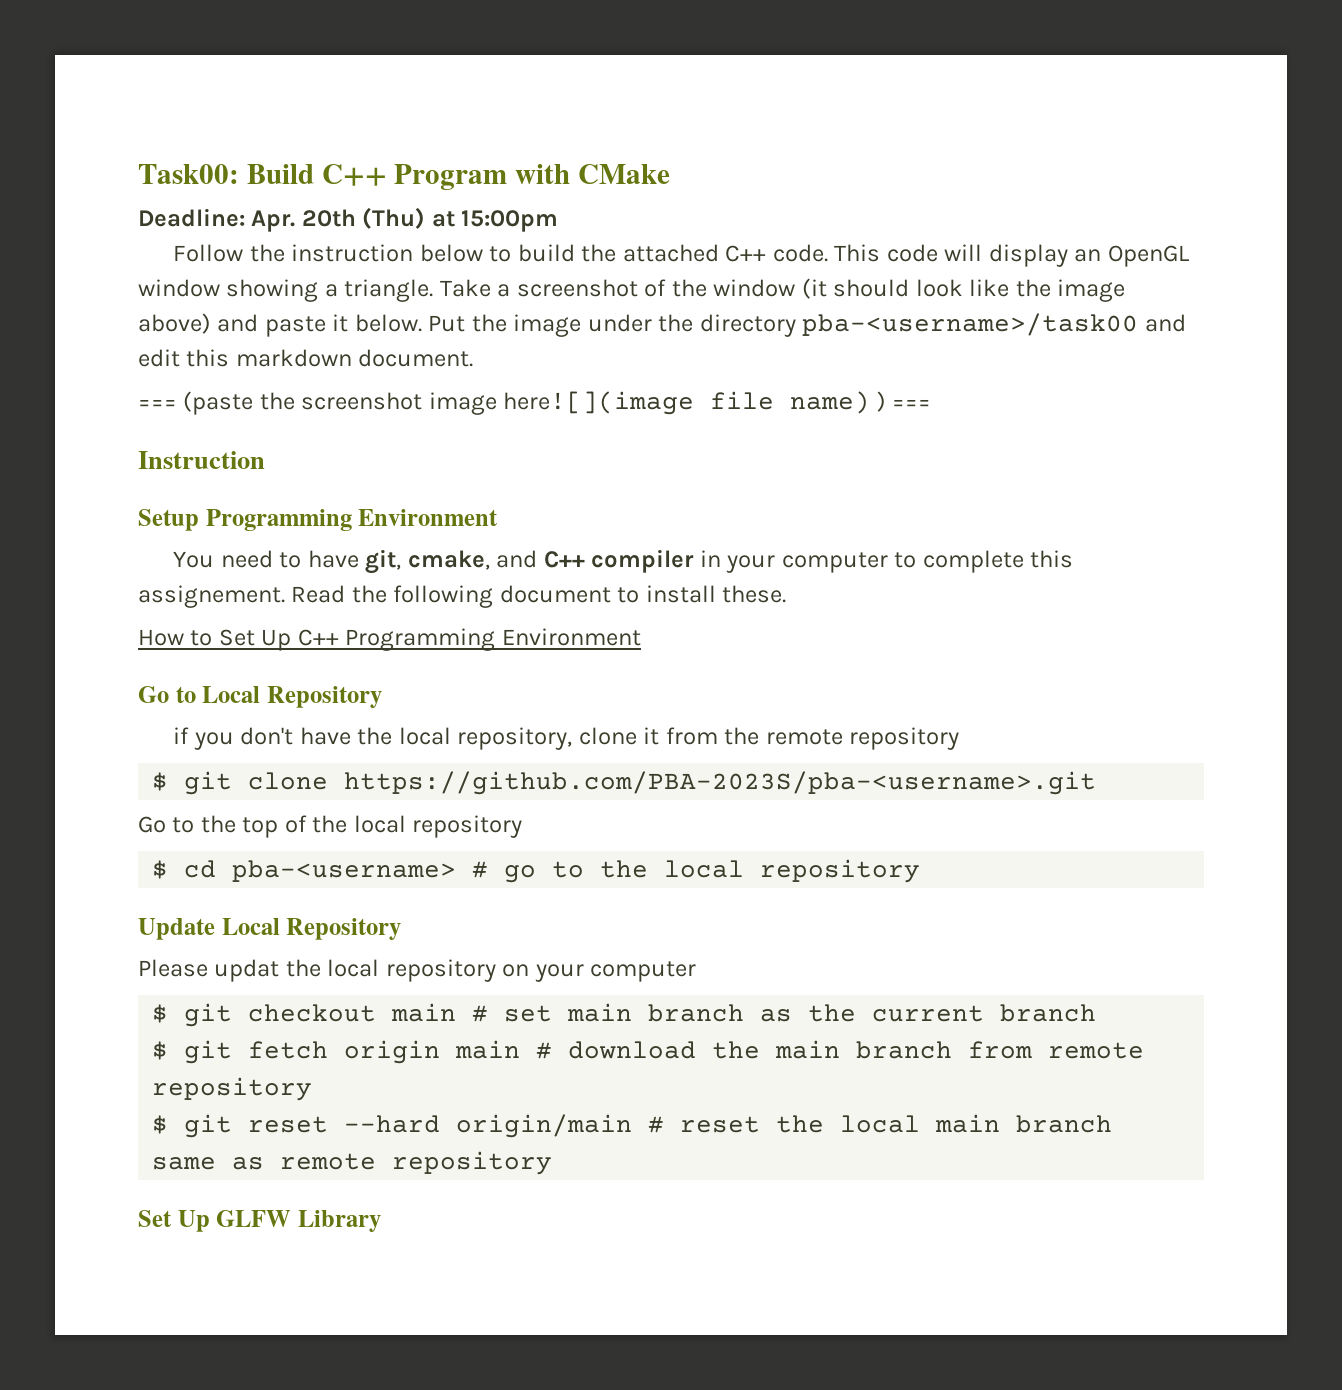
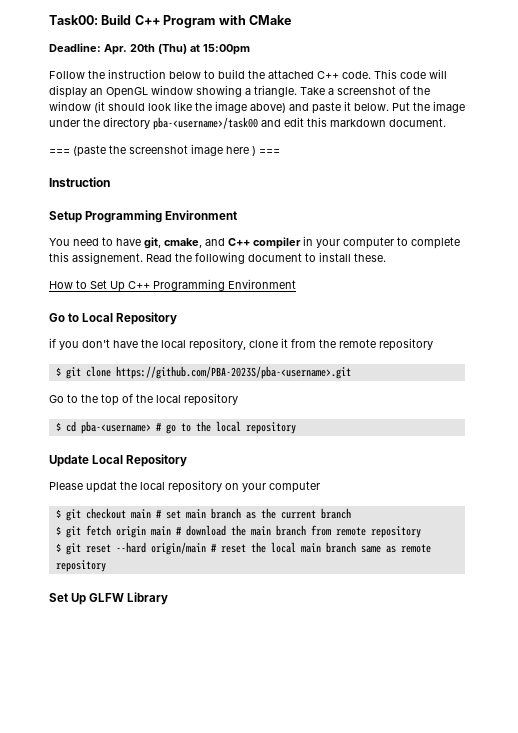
[503,391,871,415] here![](image file name) -> [226,146,249,154] here

